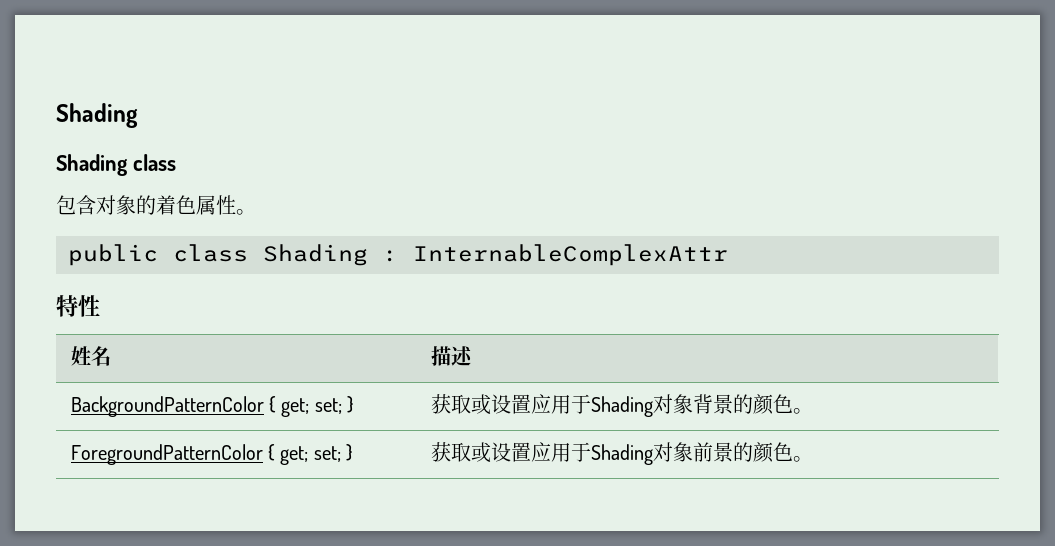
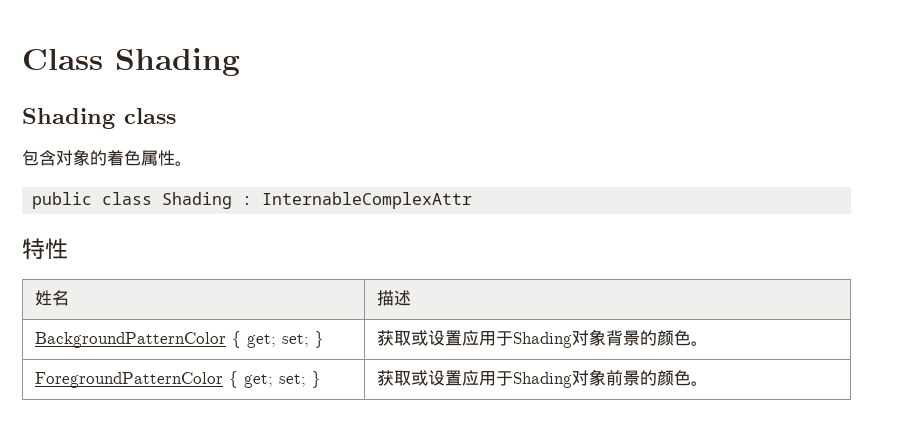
(56, 115) none -> [22,49,103,70] Class

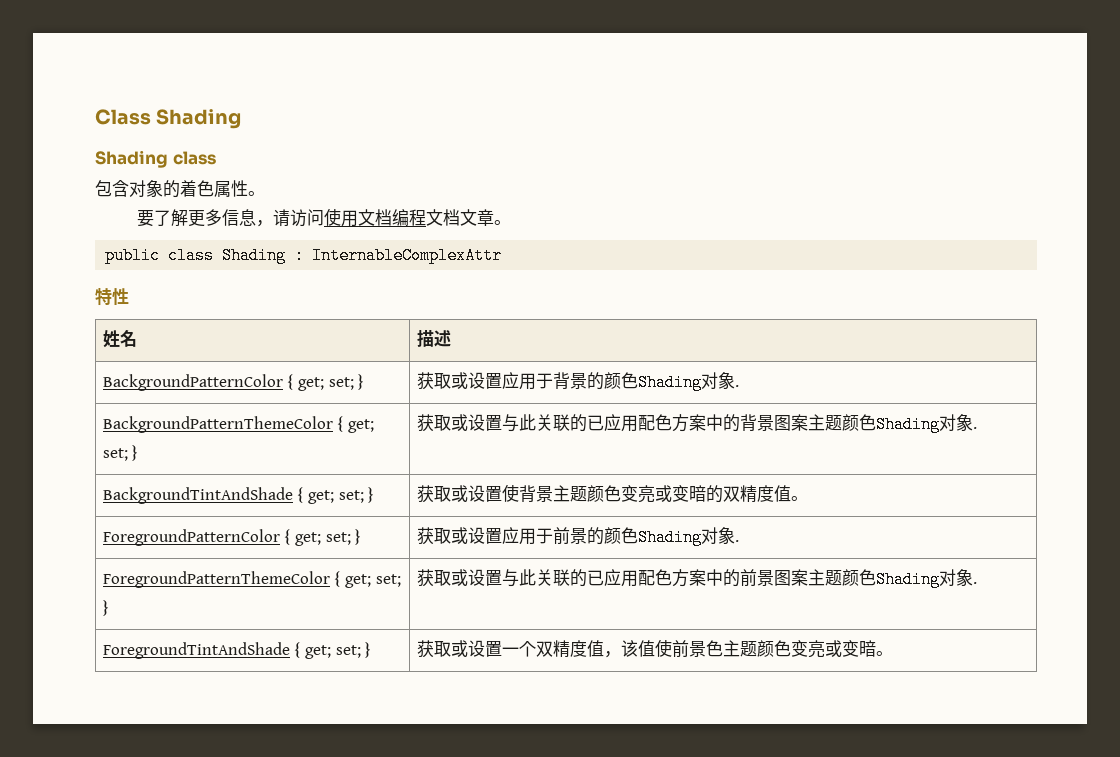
(192, 163) none -> [136,208,511,227] // 要了解更多信息，请访问使用文档编程文档文章。
[512,329,606,348] Shading对象 -> (553, 381) none
(691, 338) none -> [637,372,739,391] [102,416,374,433] [102,445,139,461] [416,414,977,433] [102,487,375,504] [416,484,791,503] Shading对象. // BackgroundPatternThemeColor { get; set; } | 获取或设置与此关联的已应用配色方案中的背景图案主题颜色Shading对象. // BackgroundTintAndShade { get; set; } | 获取或设置使背景主题颜色变亮或变暗的双精度值
[512,369,606,388] Shading对象 -> (553, 536) none
(691, 378) none -> [637,527,739,546] [102,571,401,588] [102,600,109,616] [416,569,977,588] [102,642,372,659] [416,639,876,658] Shading对象. // ForegroundPatternThemeColor { get; set; } | 获取或设置与此关联的已应用配色方案中的前景图案主题颜色Shading对象. // ForegroundTintAndShade { get; set; } | 获取或设置一个双精度值，该值使前景色主题颜色变亮或变暗

